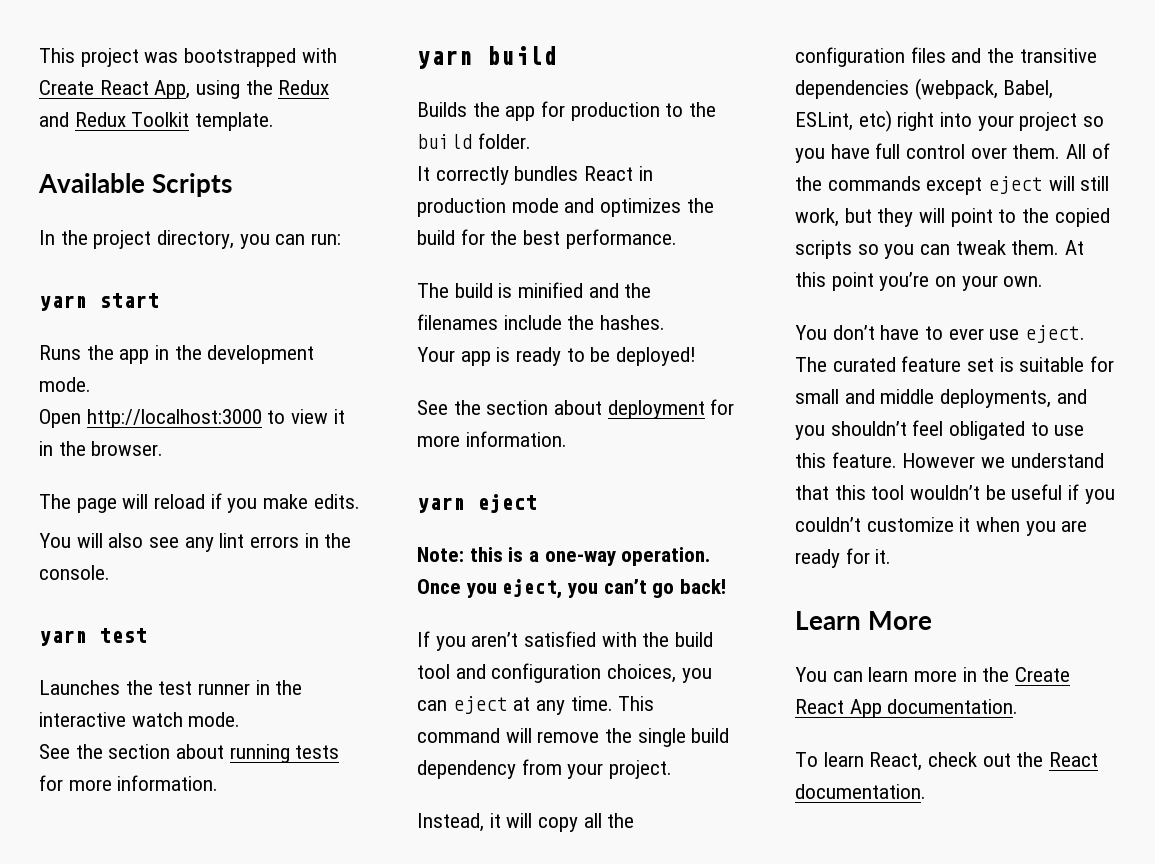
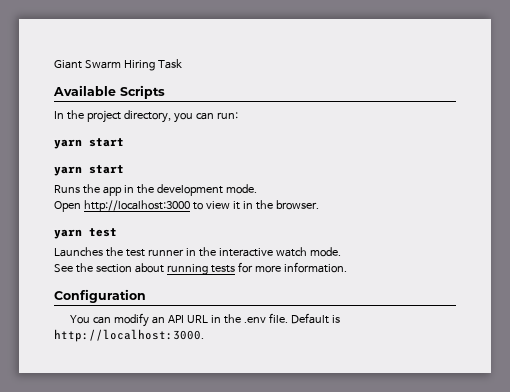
[39,48,337,67] [39,80,330,99] [39,112,275,131] This project was bootstrapped with Create React App, using the Redux and Redux Toolkit template. -> [54,59,182,71] Giant Swarm Hiring Task
(159, 300) none -> [54,165,124,176] // yarn start
[39,493,360,513] [39,533,352,552] [39,565,110,580] // The page will reload if you make edits. // You will also see any lint errors in the console. -> (319, 205) none
[417,46,557,69] [417,101,717,121] [417,133,531,149] [417,166,653,185] [417,198,714,217] [417,229,677,249] [417,282,652,298] [417,314,666,330] [417,347,697,366] [417,399,735,419] [417,431,567,447] [417,494,537,513] [417,547,711,566] [417,579,727,599] [417,631,714,651] [417,663,712,683] [417,696,655,715] [417,728,730,747] [417,759,673,779] [417,813,635,832] [795,47,1097,67] [795,78,1054,100] [795,110,1105,132] [795,143,1110,163] [795,176,1110,195] [795,208,1110,227] [795,240,1085,259] [795,272,1044,291] [795,325,1086,343] [795,356,1115,372] [795,389,1087,408] [795,420,1085,440] [795,452,1104,468] [795,484,1115,504] [795,517,1088,536] [795,548,892,568] [795,611,933,630] [795,667,1071,682] [795,699,1019,718] [795,752,1099,771] [795,784,926,799] yarn build // Builds the app for production to the build folder. // It correctly bundles React in production mode and optimizes the build for the best performance. // The build is minified and the filenames include the hashes. // Your app is ready to be deployed! // See the section about deployment for more information. // yarn eject // Note: this is a one-way operation. Once you eject, you can’t go back! // If you aren’t satisfied with the build tool and configuration choices, you can eject at any time. This command will remove the single build dependency from your project. // Instead, it will copy all the configuration files and the transitive dependencies (webpack, Babel, ESLint, etc) right into your project so you have full control over them. All of the commands except eject will still work, but they will point to the copied scripts so you can tweak them. At this point you’re on your own. // You don’t have to ever use eject. The curated feature set is suitable for small and middle deployments, and you shouldn’t feel obligated to use this feature. However we understand that this tool wouldn’t be useful if you couldn’t customize it when you are ready for it. // Learn More // You can learn more in the Create React App documentation. // To learn React, check out the React documentation. -> [54,289,146,303] [70,313,341,327] [54,329,204,342] Configuration // You can modify an API URL in the .env file. Default is http://localhost:3000.

